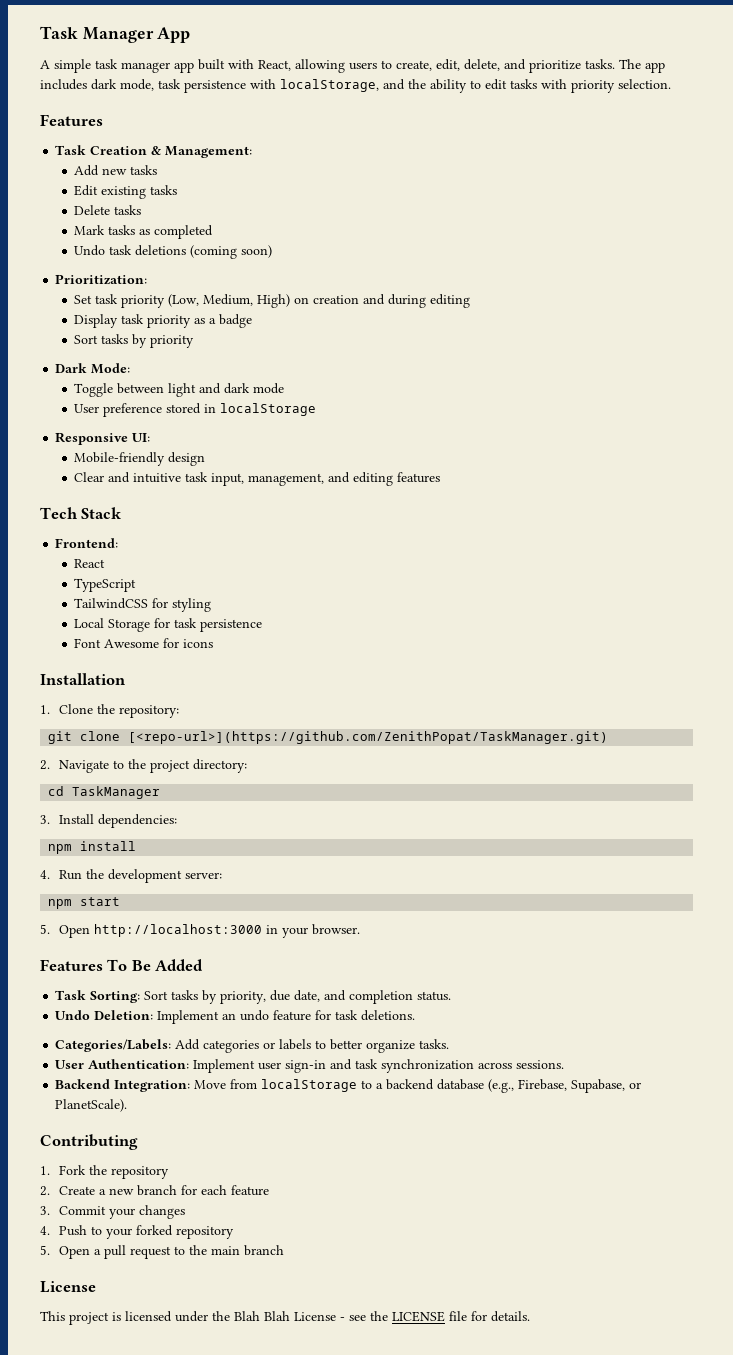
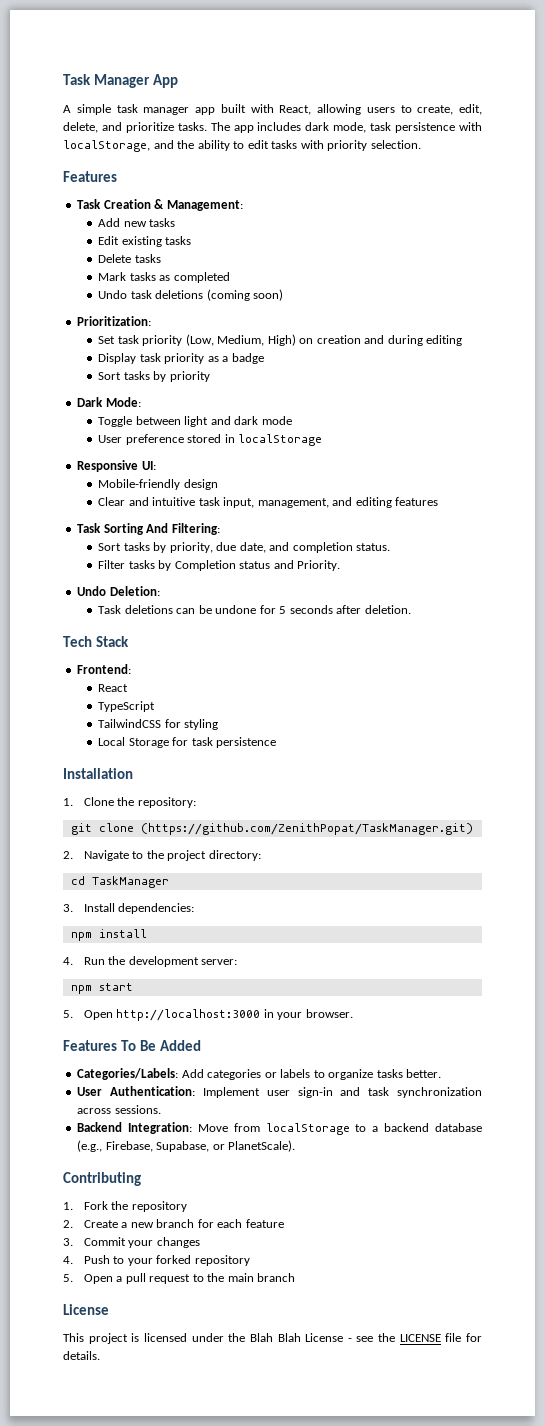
(441, 477) none -> [77,523,220,535] [98,542,391,553] [98,560,341,571] [77,586,160,596] [98,605,411,614] // Task Sorting And Filtering: // Sort tasks by priority, due date, and completion status. // Filter tasks by Completion status and Priority. // Undo Deletion: // Task deletions can be undone for 5 seconds after deletion.
[74,638,214,648] // Font Awesome for icons -> (277, 742) none
[128,731,609,744] [<repo-url>](https://github.com/ZenithPopat/TaskManager.git) -> [140,823,473,835] (https://github.com/ZenithPopat/TaskManager.git)
[55,990,452,1004] [55,1010,416,1024] // Task Sorting: Sort tasks by priority, due date, and completion status. // Undo Deletion: Implement an undo feature for task deletions. -> (201, 1045) none
[330,1039,450,1053] better organize tasks. -> [328,1069,442,1080] organize tasks better.

